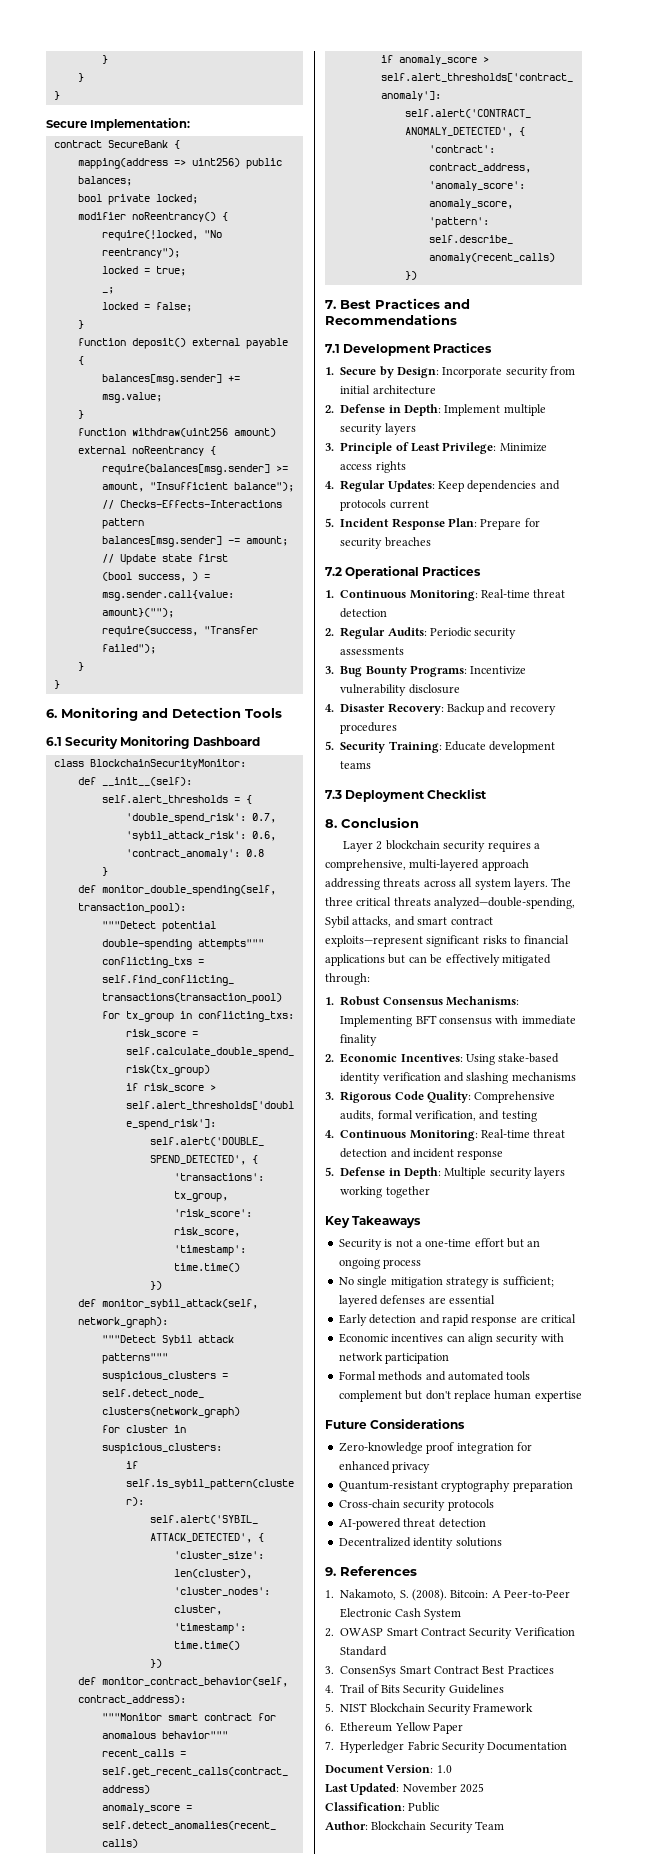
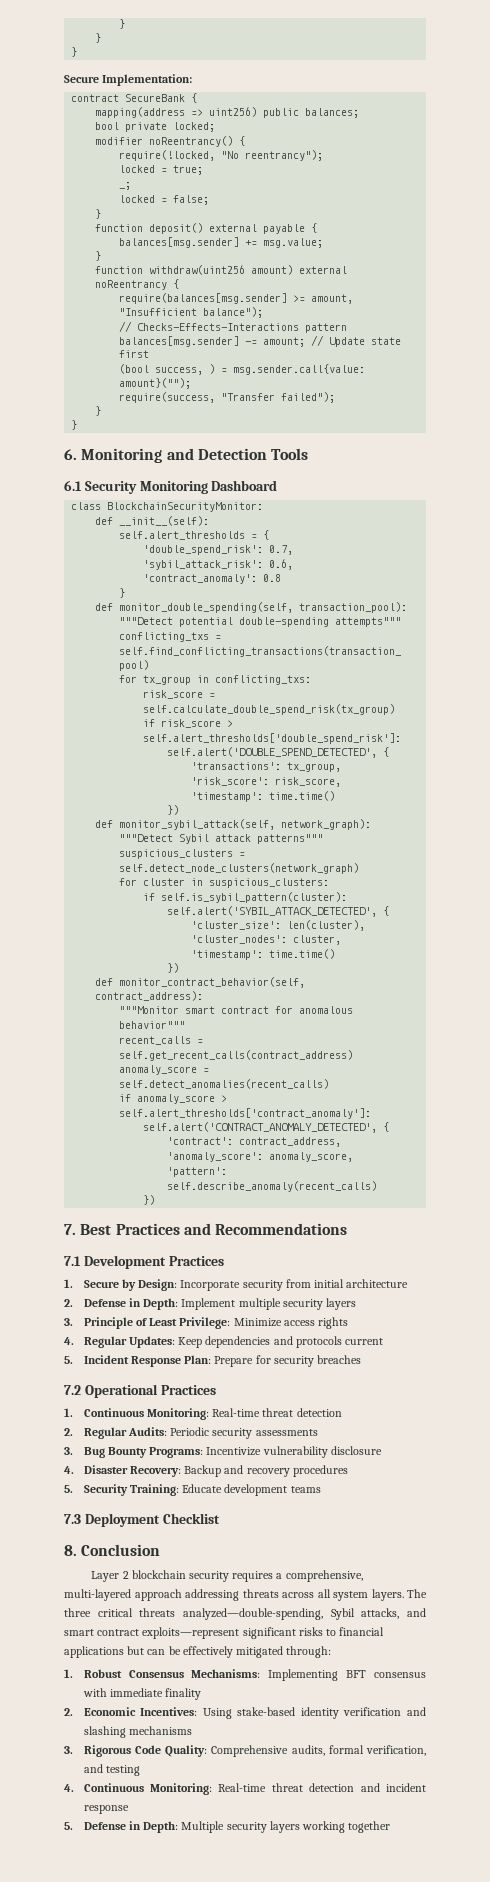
[325,1216,422,1228] [338,1238,541,1250] [338,1258,422,1269] [338,1276,554,1288] [338,1295,495,1307] [338,1314,576,1326] [338,1333,564,1345] [338,1352,450,1364] [338,1371,531,1381] [338,1390,582,1402] [325,1419,466,1429] [338,1442,532,1454] [338,1461,431,1473] [338,1480,573,1492] [338,1499,494,1511] [338,1518,486,1530] [338,1537,502,1549] [325,1566,417,1576] [325,1589,571,1601] [340,1608,461,1620] [325,1627,575,1639] [340,1646,388,1656] [325,1666,554,1677] [325,1684,504,1696] [325,1703,534,1715] [325,1722,463,1734] [325,1741,568,1753] [325,1765,452,1773] [325,1783,485,1795] [325,1802,440,1812] [325,1821,505,1833] // Key Takeaways // Security is not a one-time effort but an ongoing process // No single mitigation strategy is sufficient; layered defenses are essential // Early detection and rapid response are critical // Economic incentives can align security with network participation // Formal methods and automated tools complement but don't replace human expertise // Future Considerations // Zero-knowledge proof integration for enhanced privacy // Quantum-resistant cryptography preparation // Cross-chain security protocols // AI-powered threat detection // Decentralized identity solutions // 9. References // 1. Nakamoto, S. (2008). Bitcoin: A Peer-to-Peer Electronic Cash System // 2. OWASP Smart Contract Security Verification Standard // 3. ConsenSys Smart Contract Best Practices // 4. Trail of Bits Security Guidelines // 5. NIST Blockchain Security Framework // 6. Ethereum Yellow Paper // 7. Hyperledger Fabric Security Documentation // Document Version: 1.0 // Last Updated: November 2025 // Classification: Public // Author: Blockchain Security Team -> (391, 1827) none

